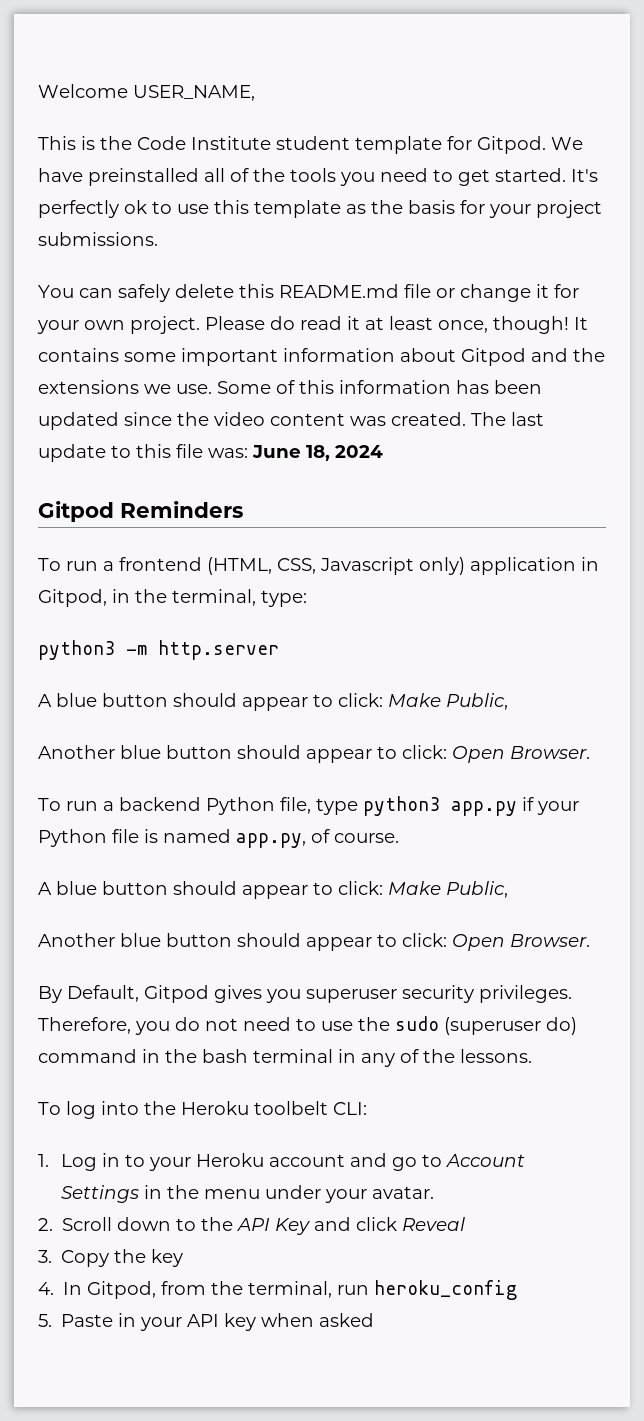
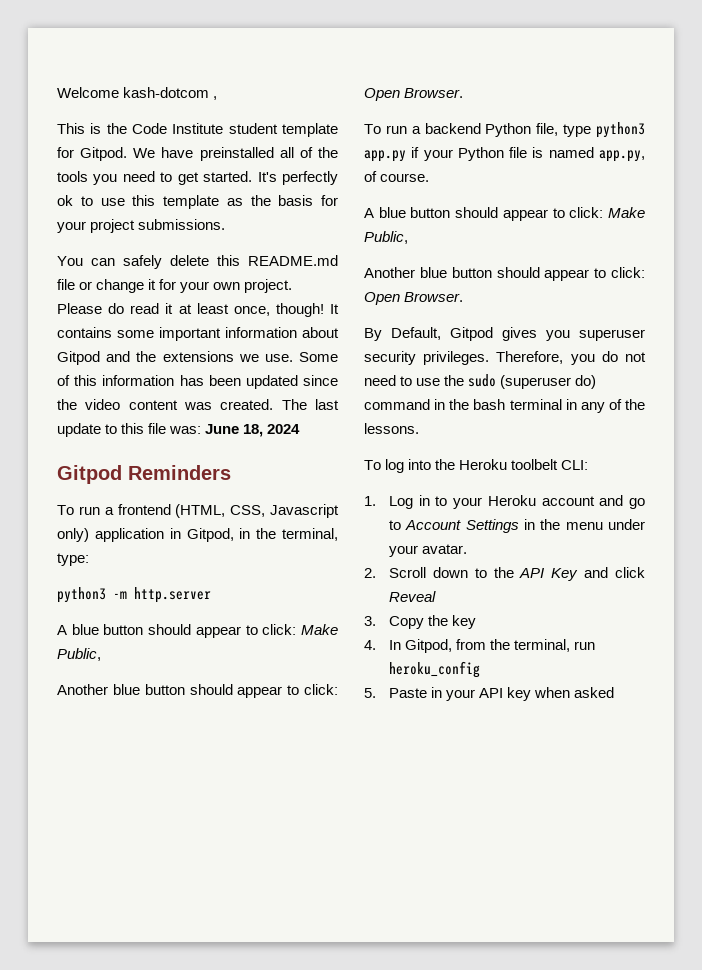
[133,85,255,101] USER_NAME, -> [123,87,218,100] kash-dotcom ,

